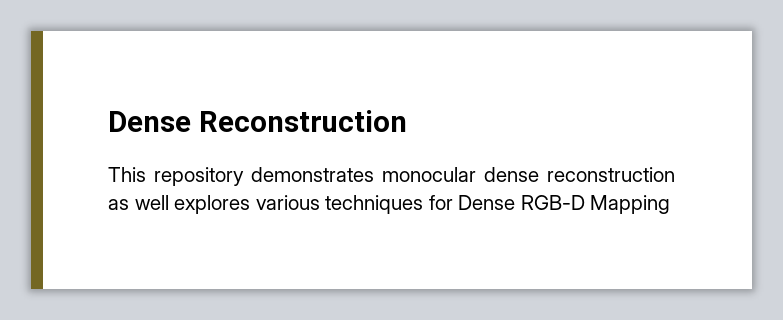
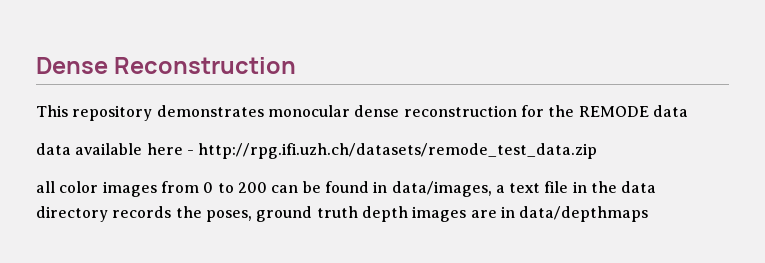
[108,195,671,214] as well explores various techniques for Dense RGB-D Mapping -> [520,105,688,117] [36,143,598,159] [36,181,657,197] [36,206,649,222] for the REMODE data // data available here - http://rpg.ifi.uzh.ch/datasets/remode_test_data.zip // all color images from 0 to 200 can be found in data/images, a text file in the data directory records the poses, ground truth depth images are in data/depthmaps

